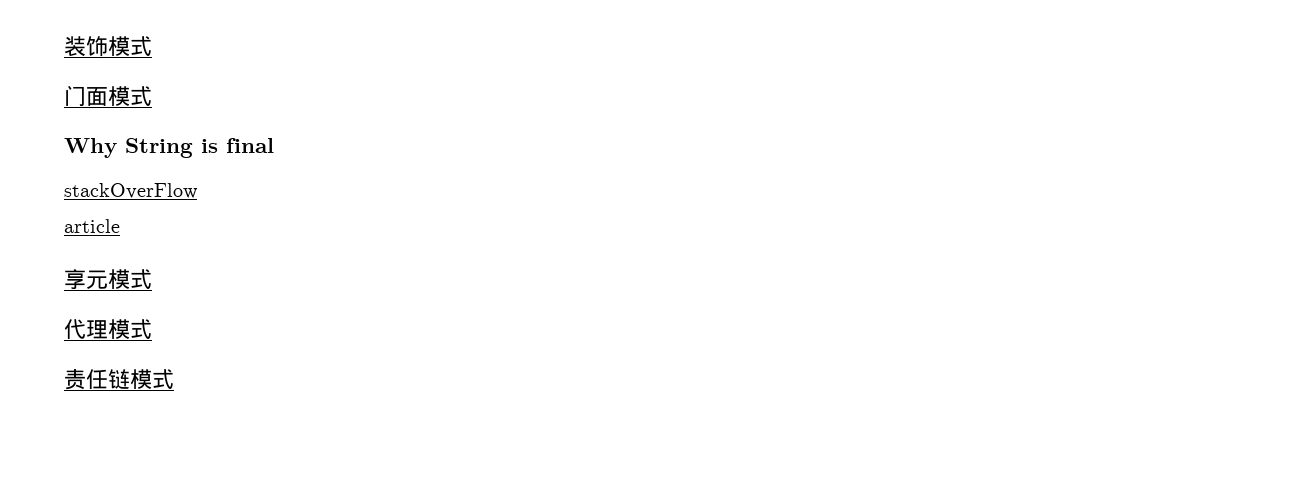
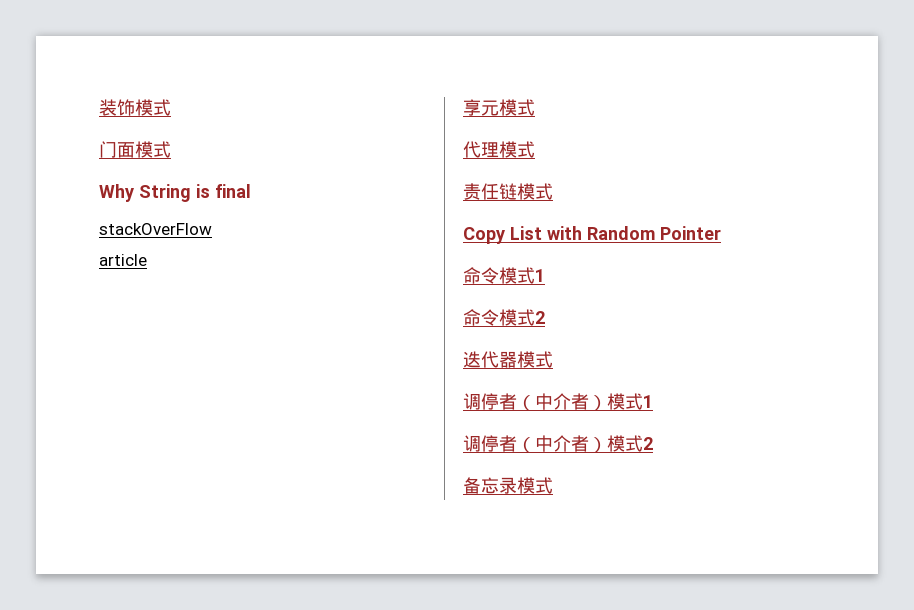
(174, 379) none -> [463,226,721,244] [463,267,545,284] [463,309,545,326] [463,351,553,368] [463,393,653,411] [463,435,653,453] [463,477,553,494] // Copy List with Random Pointer // 命令模式1 // 命令模式2 // 迭代器模式 // 调停者（中介者）模式1 // 调停者（中介者）模式2 // 备忘录模式

